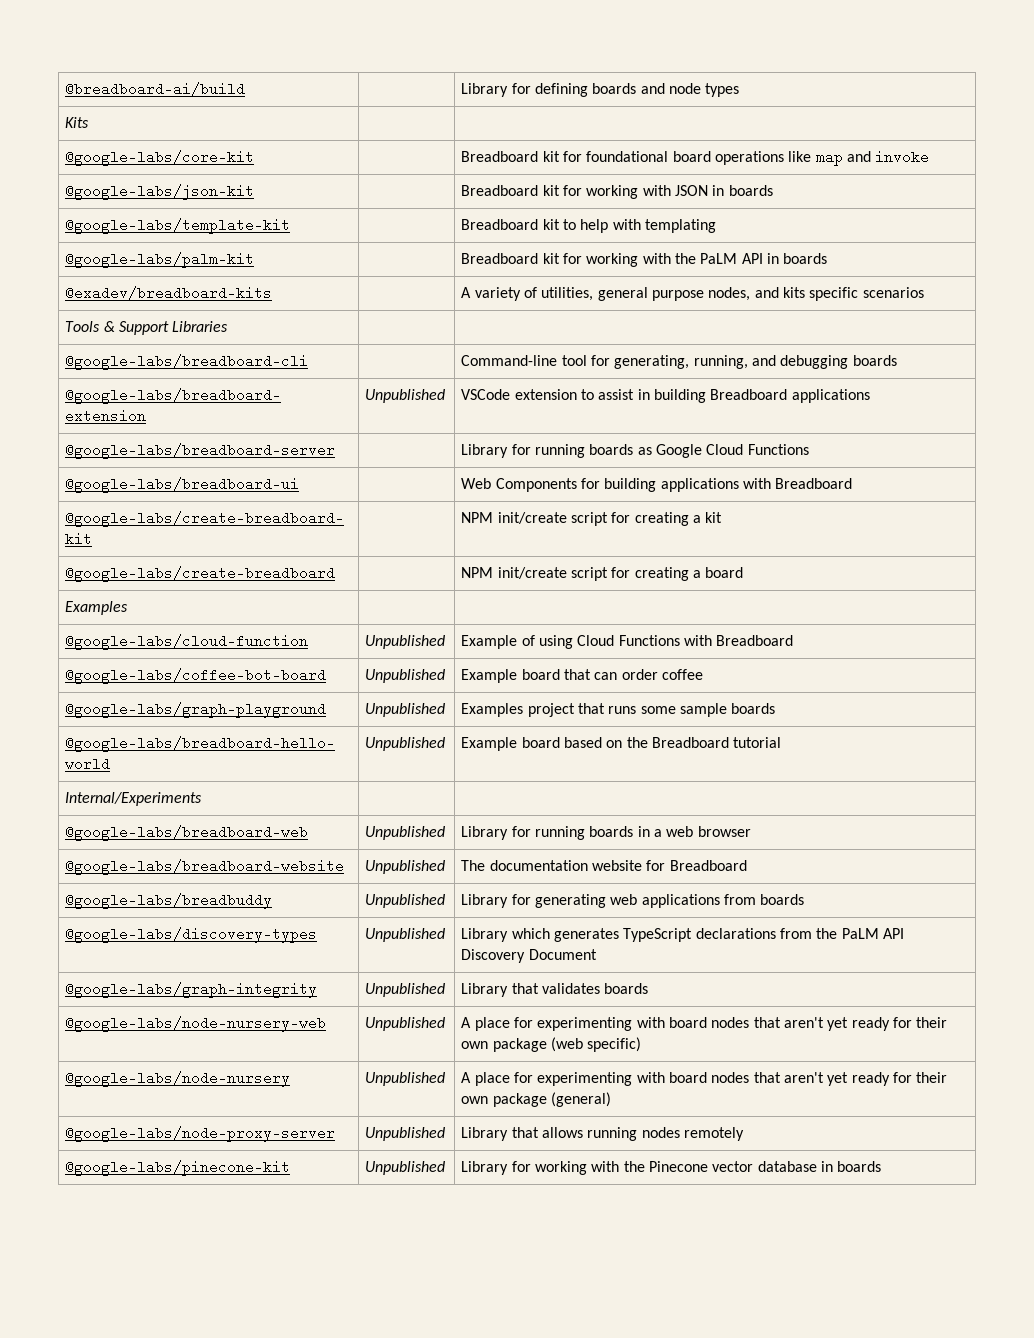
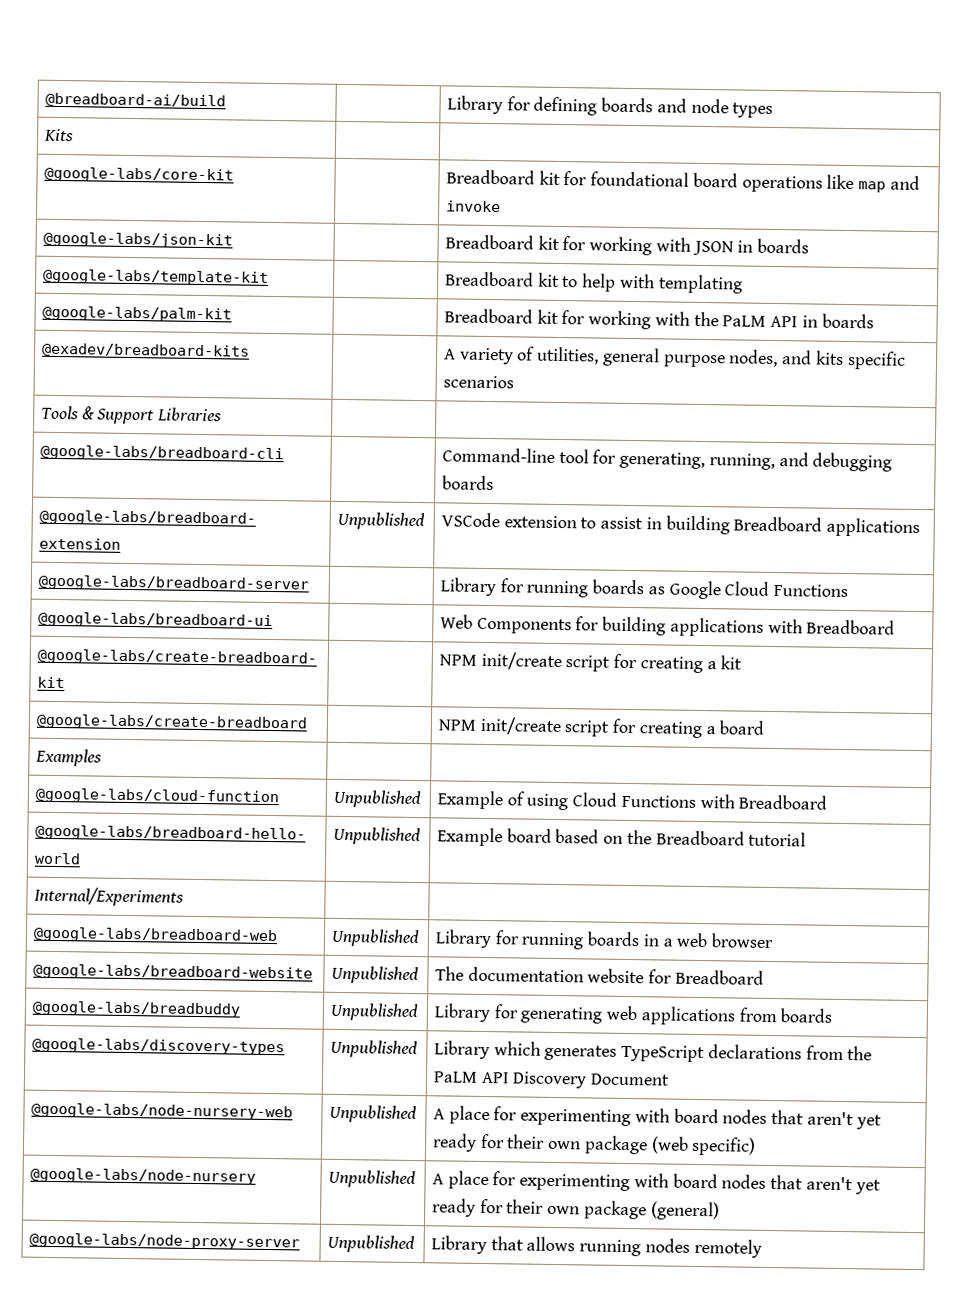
[65,668,327,684] [365,669,446,683] [461,669,704,683] [65,702,327,718] [365,703,446,717] [461,703,776,717] // @google-labs/coffee-bot-board | Unpublished | Example board that can order coffee // @google-labs/graph-playground | Unpublished | Examples project that runs some sample boards -> (828, 802) none
[65,982,318,998] [365,983,446,997] [461,983,649,997] // @google-labs/graph-integrity | Unpublished | Library that validates boards -> (671, 1079) none
[65,1160,291,1176] [365,1161,446,1175] [461,1161,882,1175] // @google-labs/pinecone-kit | Unpublished | Library for working with the Pinecone vector database in boards -> (762, 1248) none

